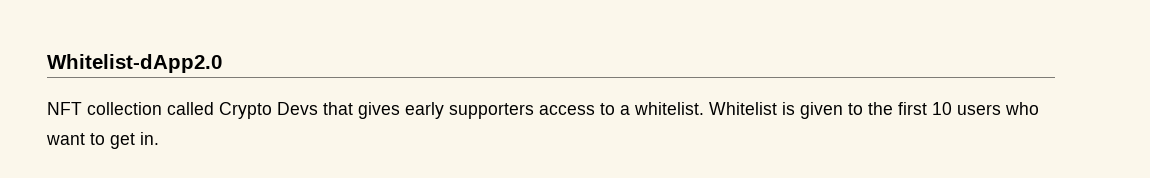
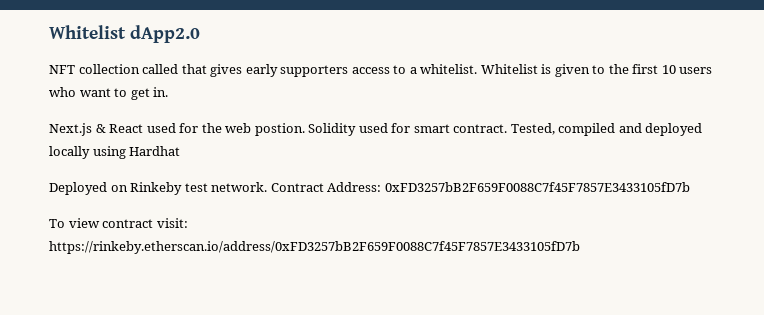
[47,54,222,73] Whitelist-dApp2.0 -> [49,25,201,43] Whitelist dApp2.0
[219,102,318,119] Crypto Devs -> (179, 69) none
(159, 138) none -> [49,123,703,136] [49,146,181,159] [49,182,690,195] [49,218,188,228] [49,241,580,254] // Next.js & React used for the web postion. Solidity used for smart contract. Tested, compiled and deployed locally using Hardhat // Deployed on Rinkeby test network. Contract Address: 0xFD3257bB2F659F0088C7f45F7857E3433105fD7b // To view contract visit: https://rinkeby.etherscan.io/address/0xFD3257bB2F659F0088C7f45F7857E3433105fD7b

